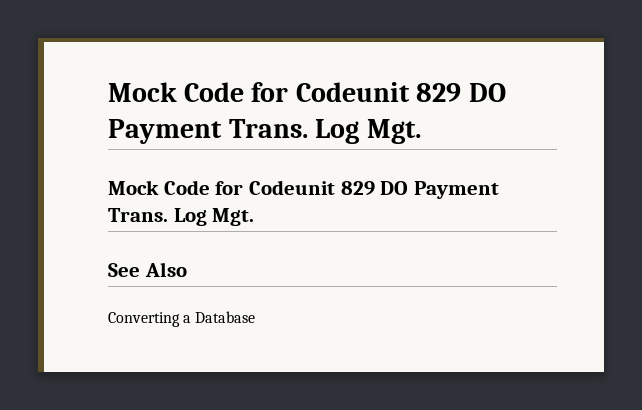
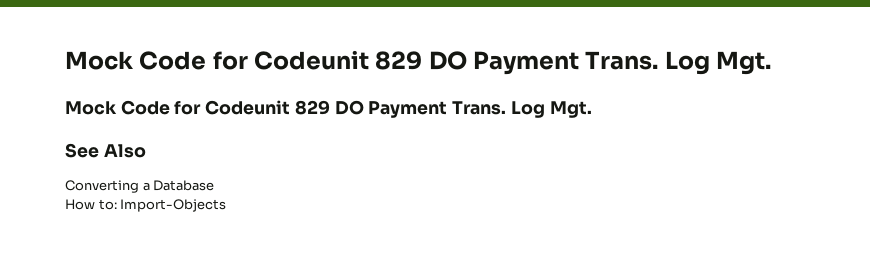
(256, 317) none -> [65,199,227,212] // How to: Import-Objects

